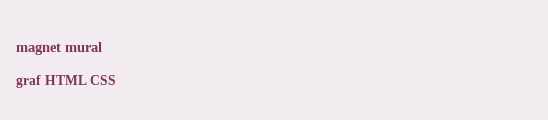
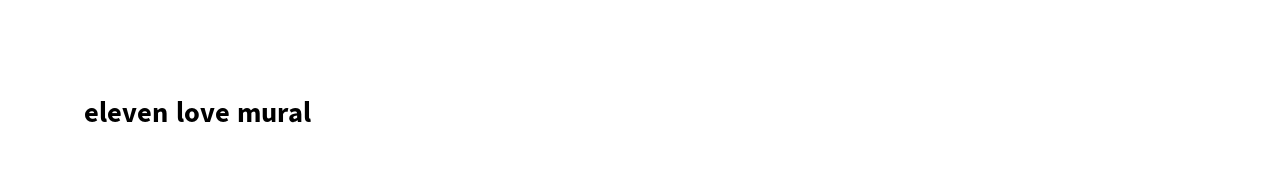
[16,43,61,55] magnet -> [84,101,230,122] eleven love
[16,75,117,88] // graf HTML CSS -> (312, 112) none

